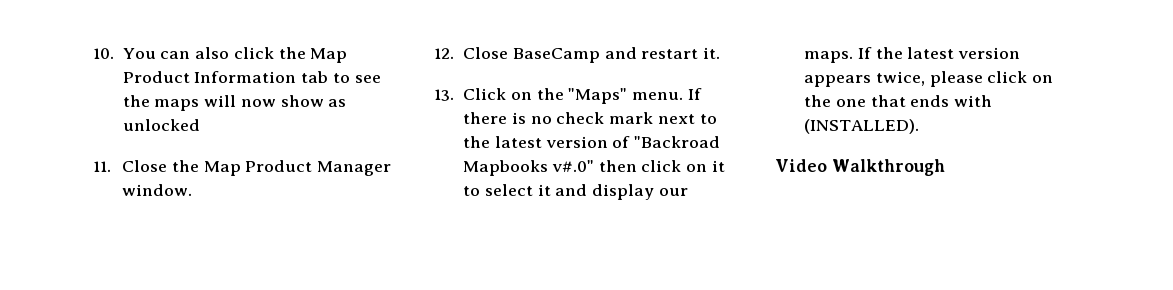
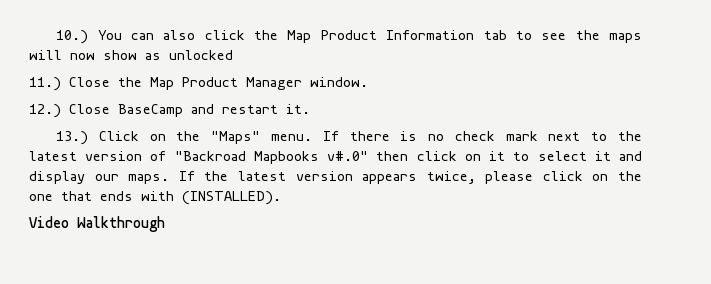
[93,48,114,59] 10. -> [56,30,89,44] 10.)
[93,161,111,172] 11. -> [29,77,61,91] 11.)
[434,48,454,59] 12. -> [29,104,61,118] 12.)
[434,89,454,101] 13. -> [56,131,89,145] 13.)

